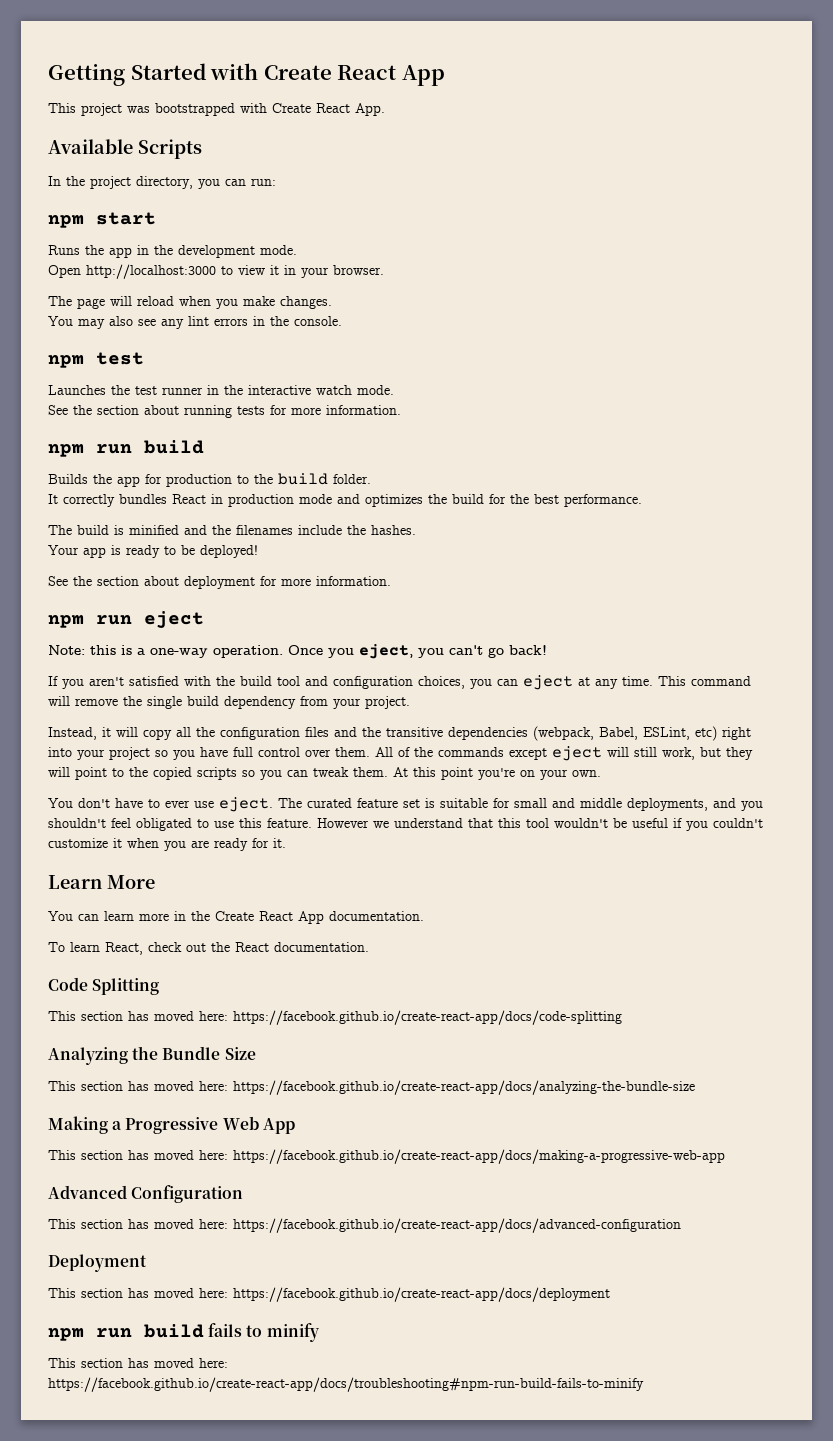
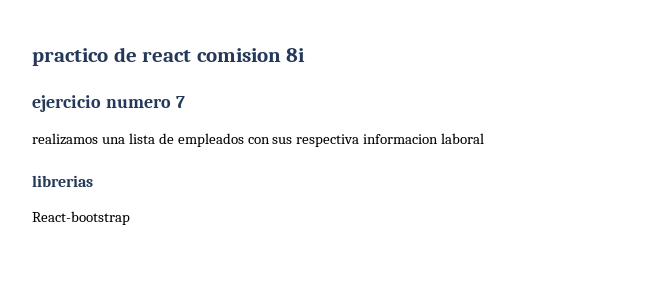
[48,63,445,86] [48,103,385,116] [48,139,202,159] [48,176,276,189] [48,212,156,228] [48,245,297,258] [48,264,384,279] [48,296,332,309] [48,316,342,329] [48,352,144,368] [48,385,394,395] [48,405,401,418] [48,440,204,457] [48,473,371,487] [48,494,642,507] [48,525,416,535] [48,545,258,558] [48,576,391,589] [48,611,204,628] [48,644,547,659] [48,675,751,690] [48,696,410,709] [48,726,751,741] [48,746,753,761] [48,767,601,780] [48,797,763,812] [48,818,763,831] [48,838,286,851] [48,875,155,889] [48,911,424,924] [48,942,369,955] [48,977,160,995] [48,1010,622,1025] [48,1046,256,1065] [48,1080,695,1095] [48,1116,295,1134] [48,1149,725,1164] [48,1185,244,1203] [48,1218,681,1233] [48,1254,147,1272] [48,1287,610,1302] [48,1323,319,1342] [48,1358,228,1368] [48,1377,644,1392] Getting Started with Create React App // This project was bootstrapped with Create React App. // Available Scripts // In the project directory, you can run: // npm start // Runs the app in the development mode. // Open http://localhost:3000 to view it in your browser. // The page will reload when you make changes. // You may also see any lint errors in the console. // npm test // Launches the test runner in the interactive watch mode. // See the section about running tests for more information. // npm run build // Builds the app for production to the build folder. // It correctly bundles React in production mode and optimizes the build for the best performance. // The build is minified and the filenames include the hashes. // Your app is ready to be deployed! // See the section about deployment for more information. // npm run eject // Note: this is a one-way operation. Once you eject, you can't go back! // If you aren't satisfied with the build tool and configuration choices, you can eject at any time. This command will remove the single build dependency from your project. // Instead, it will copy all the configuration files and the transitive dependencies (webpack, Babel, ESLint, etc) right into your project so you have full control over them. All of the commands except eject will still work, but they will point to the copied scripts so you can tweak them. At this point you're on your own. // You don't have to ever use eject. The curated feature set is suitable for small and middle deployments, and you shouldn't feel obligated to use this feature. However we understand that this tool wouldn't be useful if you couldn't customize it when you are ready for it. // Learn More // You can learn more in the Create React App documentation. // To learn React, check out the React documentation. // Code Splitting // This section has moved here: https://facebook.github.io/create-react-app/docs/code-splitting // Analyzing the Bundle Size // This section has moved here: https://facebook.github.io/create-react-app/docs/analyzing-the-bundle-size // Making a Progressive Web App // This section has moved here: https://facebook.github.io/create-react-app/docs/making-a-progressive-web-app // Advanced Configuration // This section has moved here: https://facebook.github.io/create-react-app/docs/advanced-configuration // Deployment // This section has moved here: https://facebook.github.io/create-react-app/docs/deployment // npm run build fails to minify // This section has moved here: https://facebook.github.io/create-react-app/docs/troubleshooting#npm-run-build-fails-to-minify -> [32,47,306,66] [32,95,185,112] [32,133,485,147] [32,175,93,187] [32,211,130,225] practico de react comision 8i // ejercicio numero 7 // realizamos una lista de empleados con sus respectiva informacion laboral // librerias // React-bootstrap

